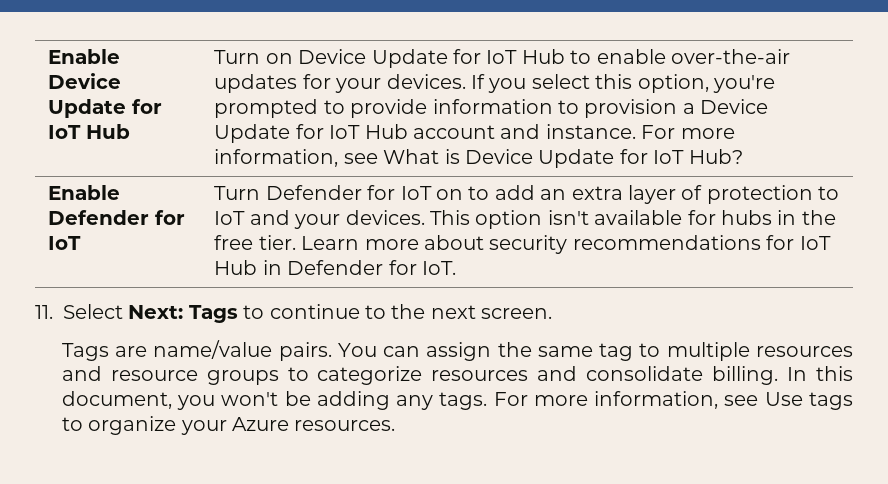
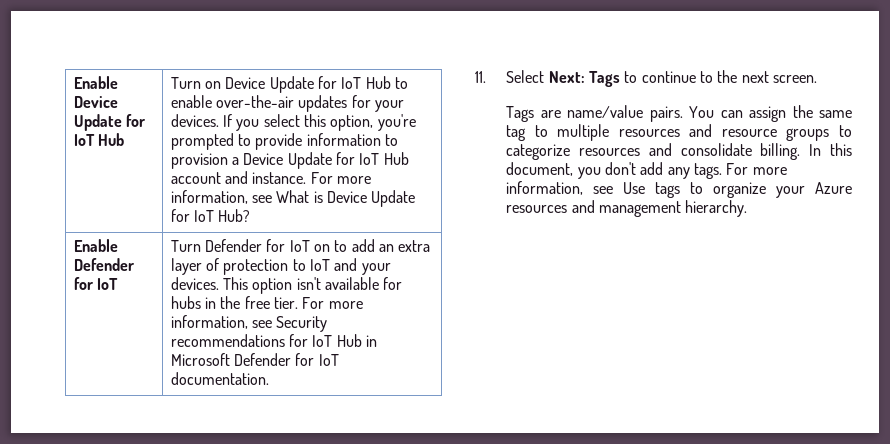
[301,235,568,254] Learn more about security -> [302,297,363,309] [170,315,328,332] For more information, see Security
[287,260,457,275] Defender for IoT. -> [170,353,339,366] [170,372,269,385] Microsoft Defender for IoT documentation.
[221,391,390,410] won't be adding -> [605,162,664,175] don't add
[294,420,396,431] resources. -> [506,200,748,217] resources and management hierarchy.

